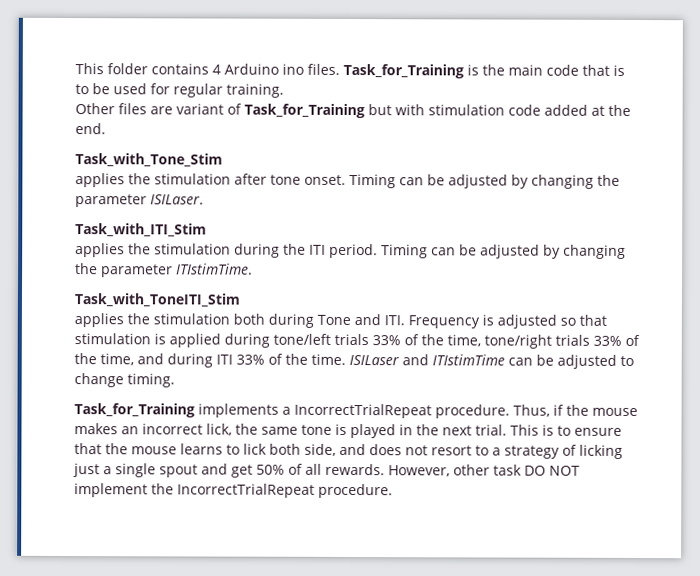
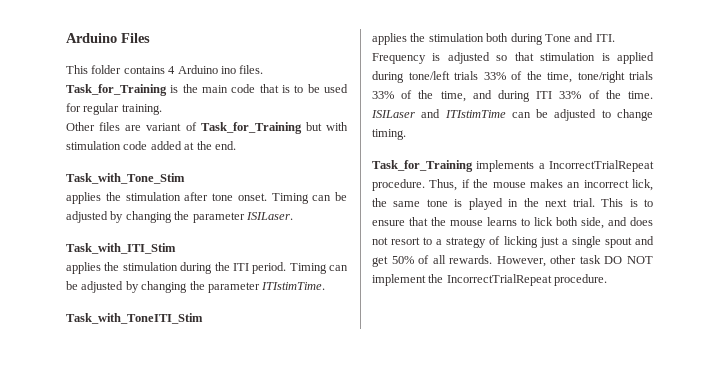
(75, 69) none -> [66,33,150,43] Arduino Files //

